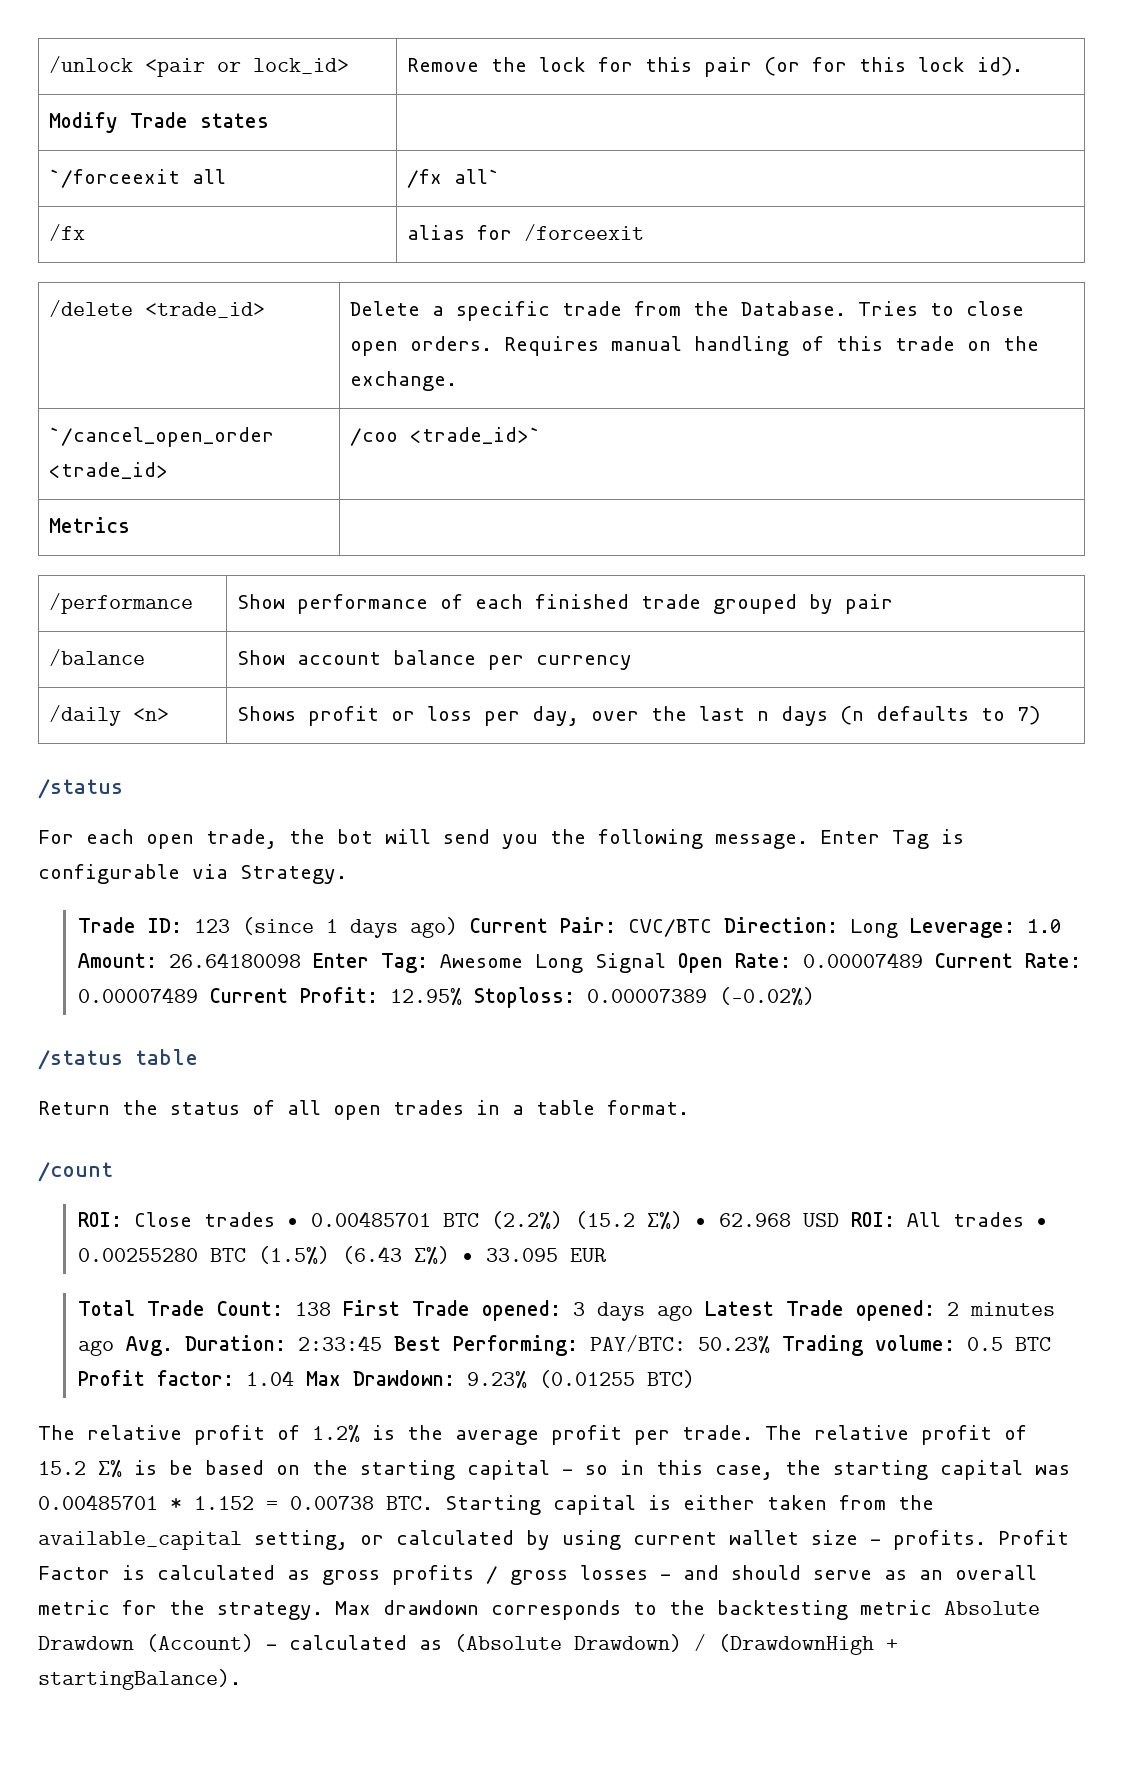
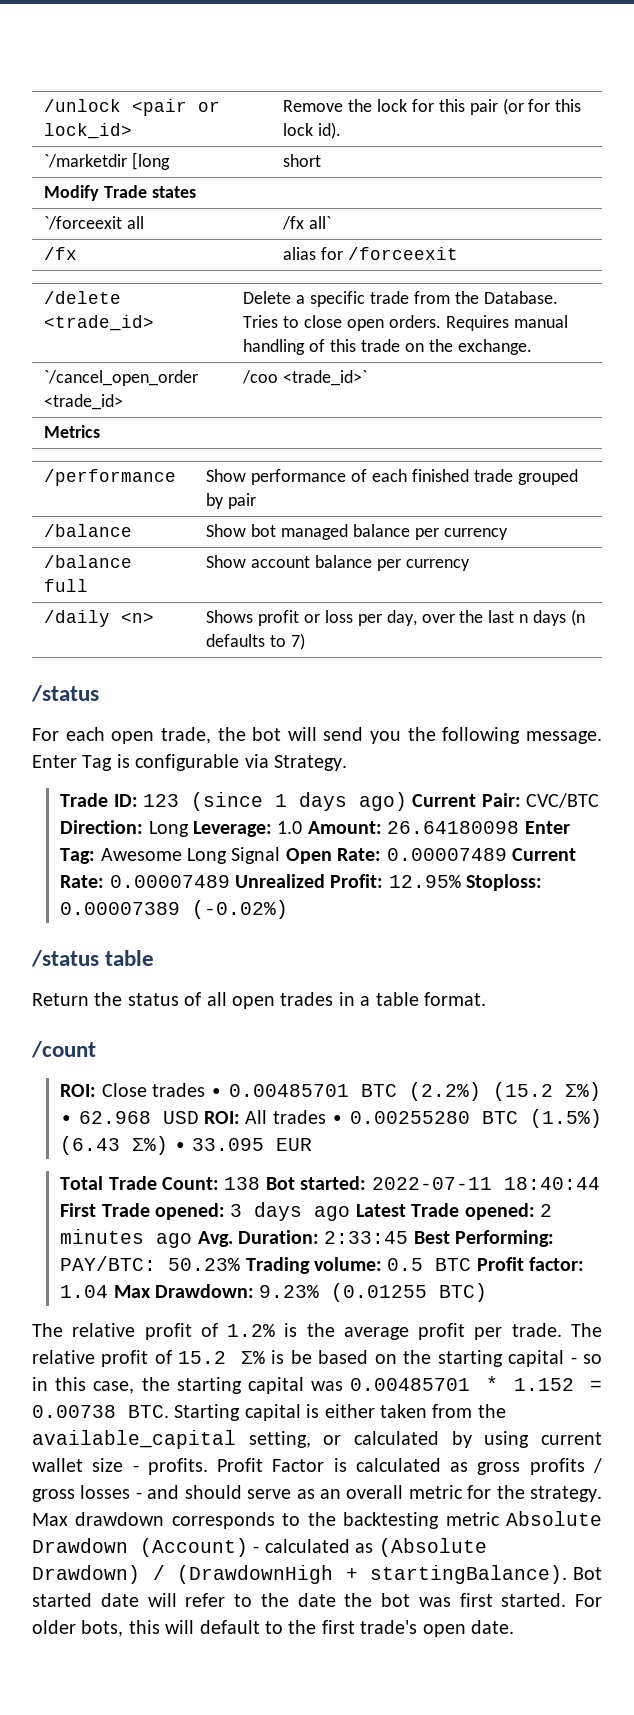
(1023, 66) none -> [44,152,171,170] [283,154,322,167] // `/marketdir [long | short
(145, 657) none -> [206,524,508,540] [44,555,133,568] [44,579,89,592] | Show bot managed balance per currency // /balance full
[209,988,288,1003] Current -> [235,874,326,888] Unrealized
(331, 1309) none -> [265,1176,600,1190] Bot started: 2022-07-11 18:40:44
(241, 1679) none -> [573,1567,603,1580] [32,1593,602,1607] [32,1620,514,1637] Bot started date will refer to the date the bot was first started. For older bots, this will default to the first trade's open date.

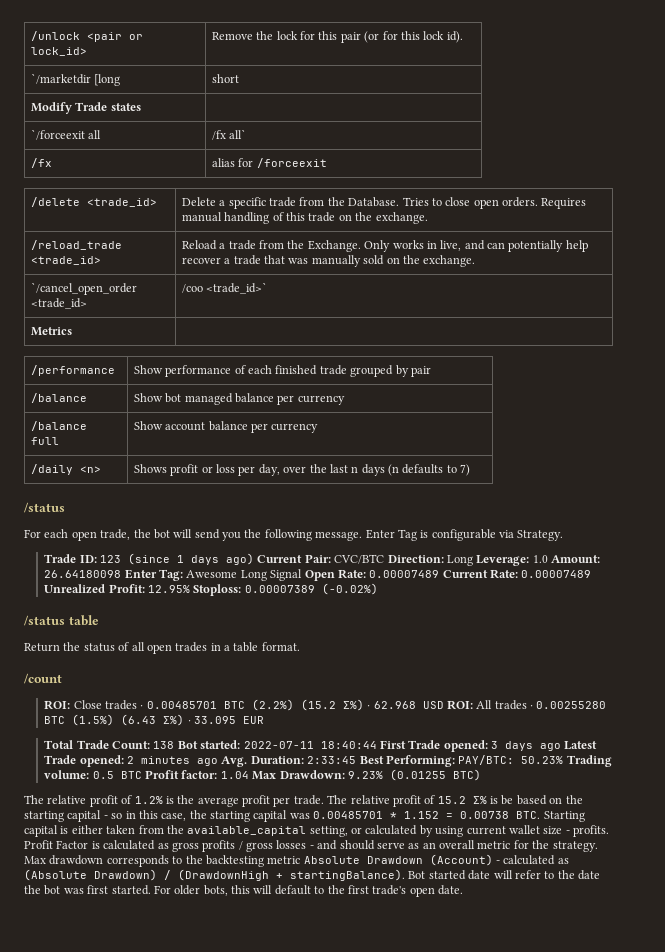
(532, 347) none -> [30,240,122,250] [30,256,101,265] [181,240,588,252] [181,255,476,267] // /reload_trade <trade_id> | Reload a trade from the Exchange. Only works in live, and can potentially help recover a trade that was manually sold on the exchange.

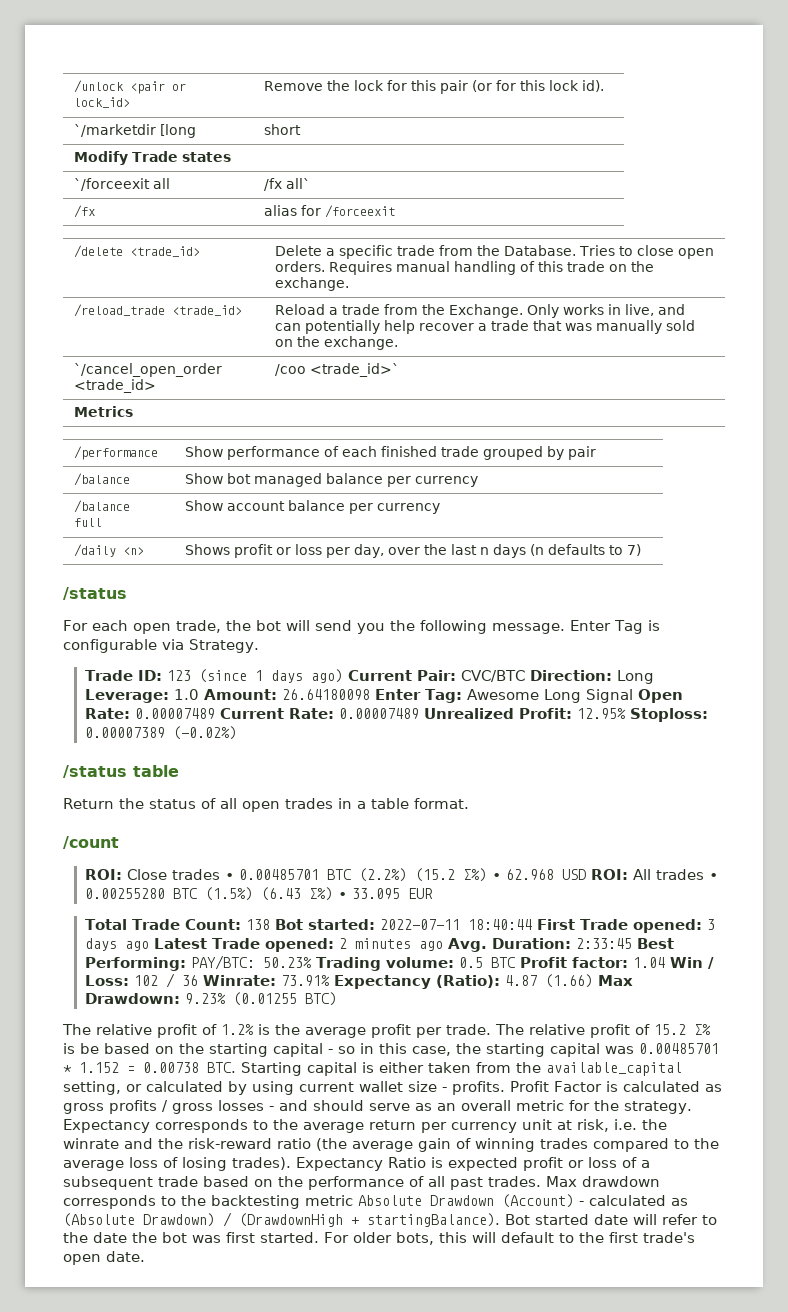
(249, 775) none -> [669,957,714,969] [84,973,593,989] Win / Loss: 102 / 36 Winrate: 73.91% Expectancy (Ratio): 4.87 (1.66)
(598, 846) none -> [63,1119,667,1133] [63,1138,719,1152] [63,1157,650,1171] [63,1176,541,1190] Expectancy corresponds to the average return per currency unit at risk, i.e. the winrate and the risk-reward ratio (the average gain of winning trades compared to the average loss of losing trades). Expectancy Ratio is expected profit or loss of a subsequent trade based on the performance of all past trades.

